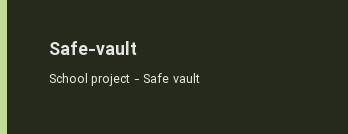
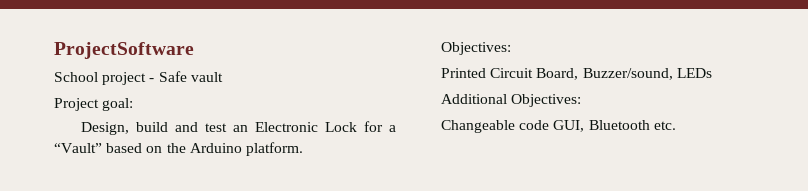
[49,41,137,55] Safe-vault -> [54,42,194,59] ProjectSoftware
(200, 78) none -> [54,98,134,111] [80,121,397,135] [54,142,303,156] [441,42,511,55] [441,68,712,80] [441,94,582,107] [441,120,676,133] // Project goal: // Design, build and test an Electronic Lock for a “Vault” based on the Arduino platform. // Objectives: // Printed Circuit Board, Buzzer/sound, LEDs // Additional Objectives: // Changeable code GUI, Bluetooth etc.

